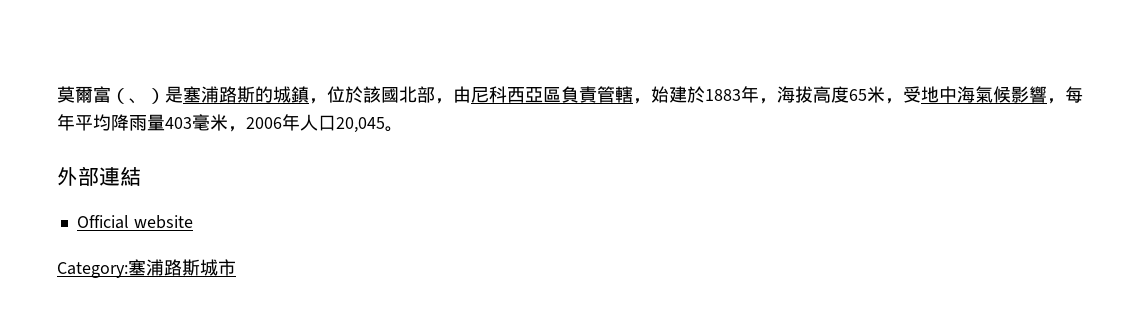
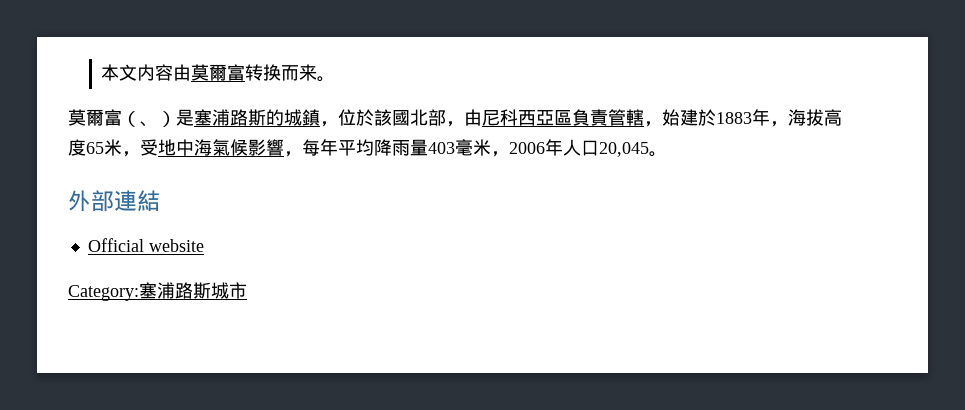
(57, 94) none -> [101,64,336,82] 本文内容由莫爾富转换而来。 //

